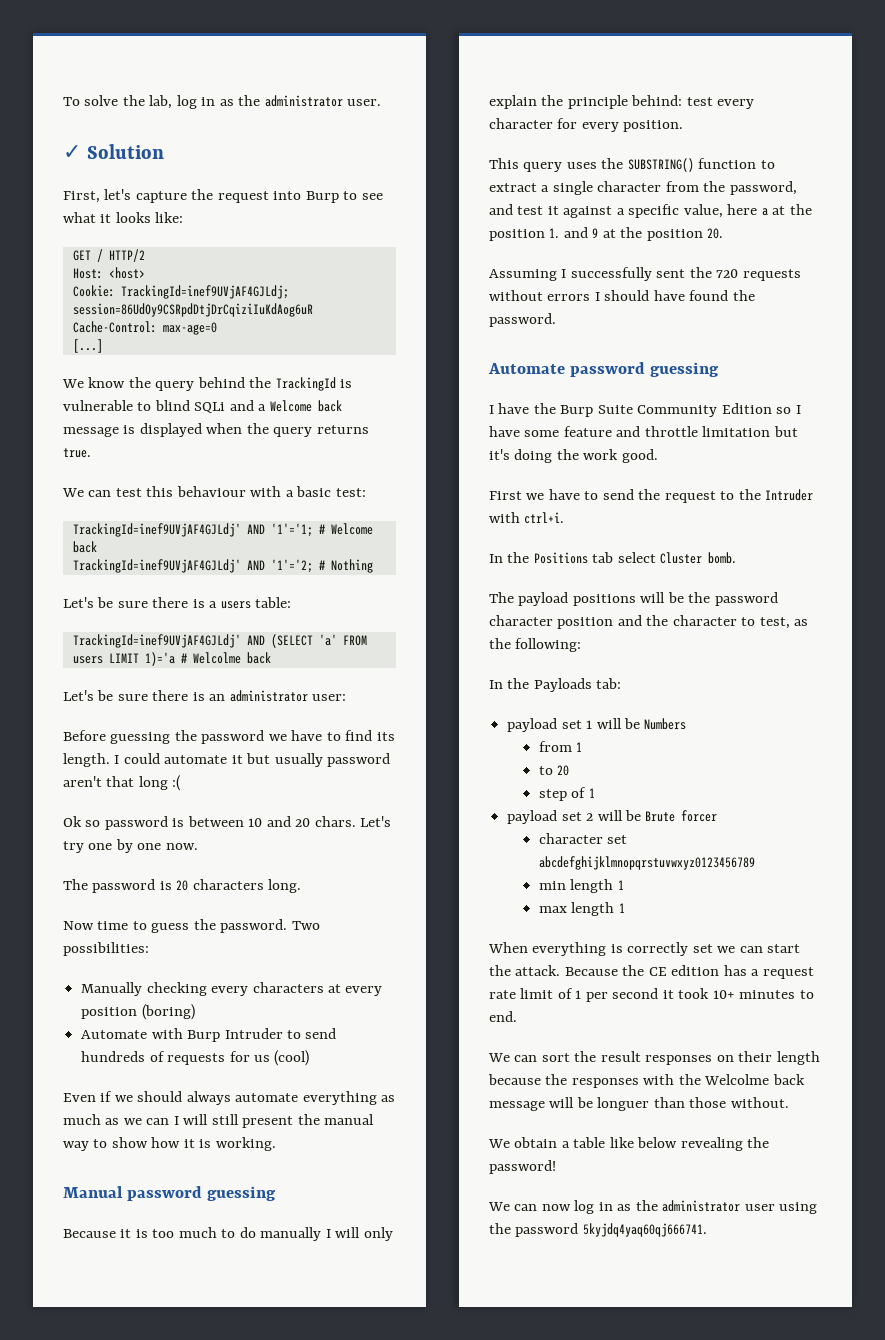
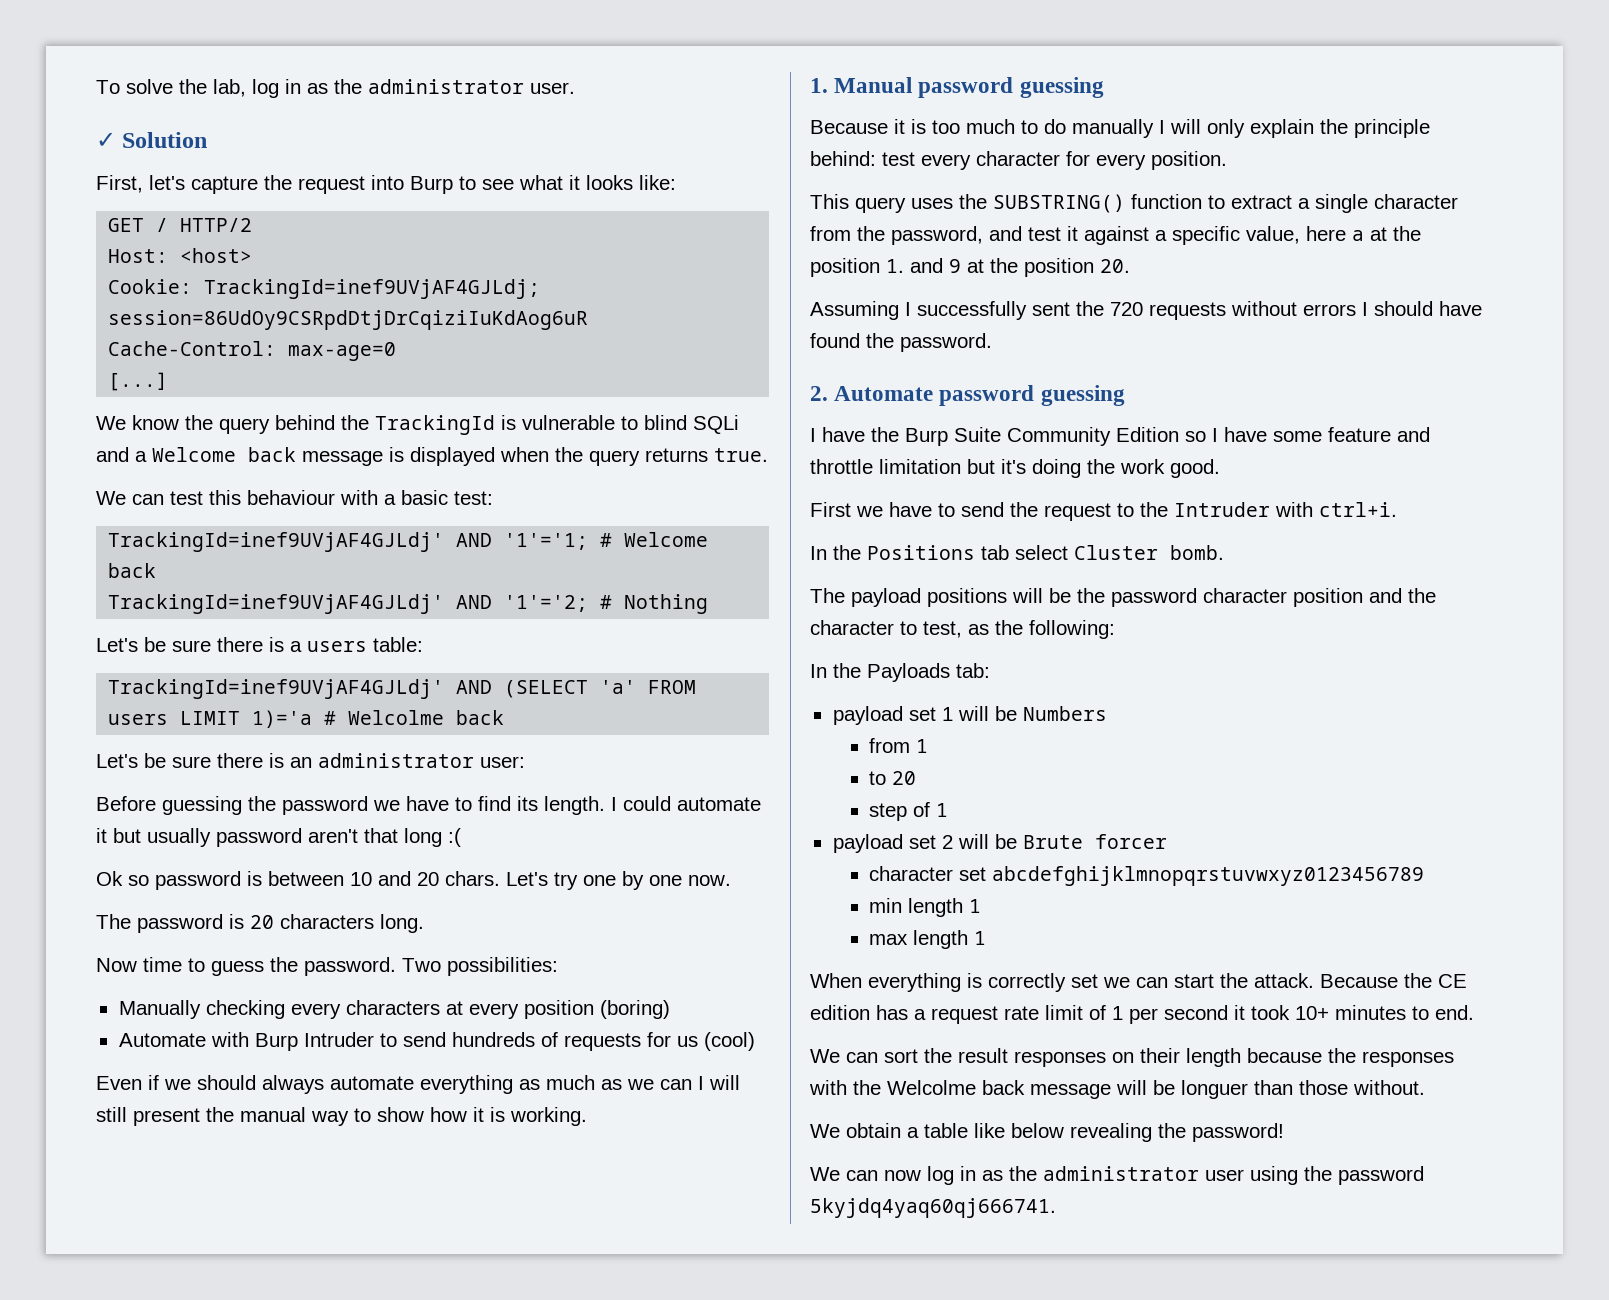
(276, 1144) none -> [810,78,828,93] 1.
(556, 320) none -> [810,386,828,401] 2.

